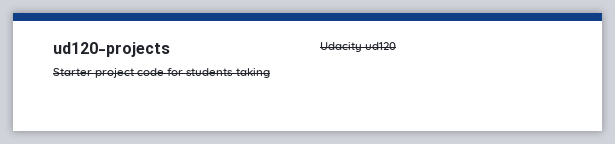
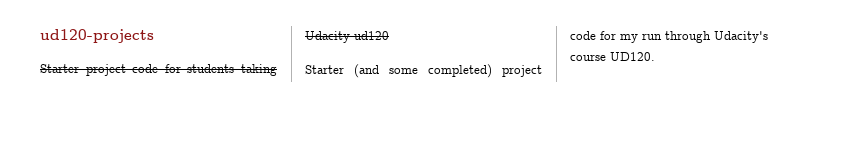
(397, 46) none -> [305,64,542,78] [570,31,768,43] [570,52,655,61] // Starter (and some completed) project code for my run through Udacity's course UD120.

